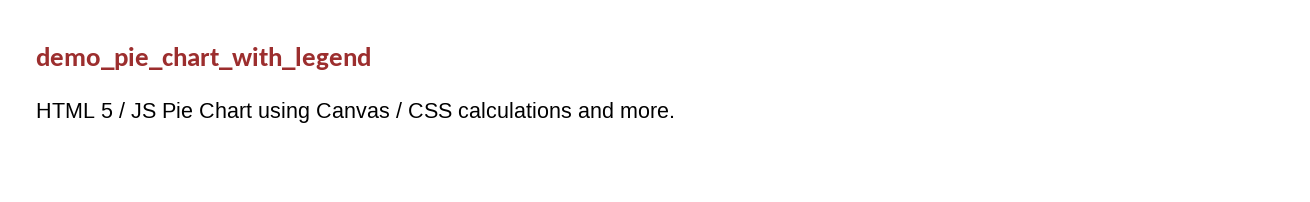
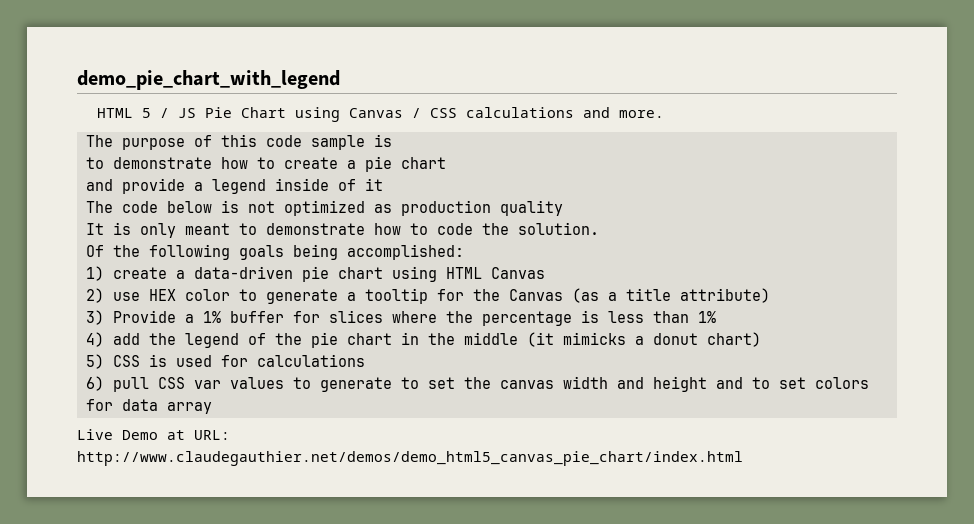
(675, 111) none -> [85,134,392,150] [85,156,446,172] [85,178,383,194] [85,200,563,216] [85,222,599,238] [85,244,464,260] [85,266,545,282] [85,288,770,304] [85,310,716,326] [85,332,761,348] [85,354,365,369] [85,376,869,392] [85,399,212,414] [77,429,230,440] [77,451,743,466] // The purpose of this code sample is // to demonstrate how to create a pie chart // and provide a legend inside of it // The code below is not optimized as production quality // It is only meant to demonstrate how to code the solution. // Of the following goals being accomplished: // 1) create a data-driven pie chart using HTML Canvas // 2) use HEX color to generate a tooltip for the Canvas (as a title attribute) // 3) Provide a 1% buffer for slices where the percentage is less than 1% // 4) add the legend of the pie chart in the middle (it mimicks a donut chart) // 5) CSS is used for calculations // 6) pull CSS var values to generate to set the canvas width and height and to set colors for data array // Live Demo at URL: http://www.claudegauthier.net/demos/demo_html5_canvas_pie_chart/index.html

